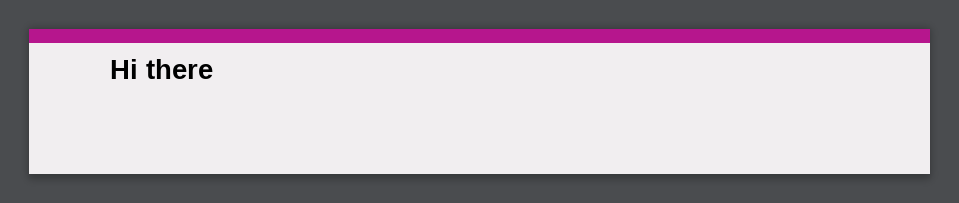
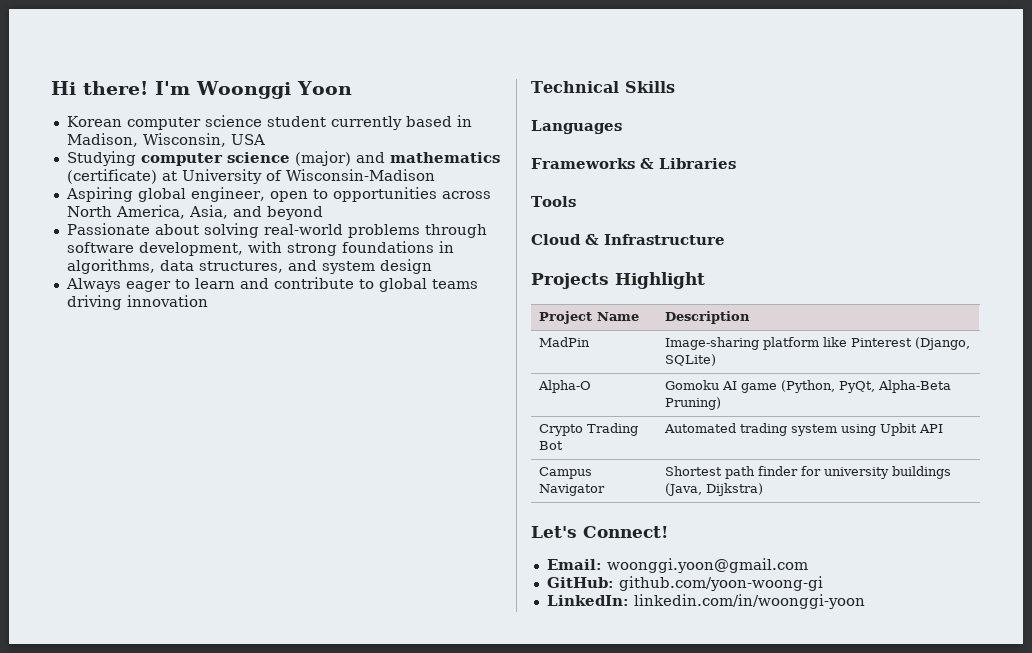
[146,59,213,79] there -> [83,81,352,99] [66,115,472,130] [66,133,265,147] [66,151,500,166] [66,169,435,184] [65,187,491,202] [66,205,323,220] [66,223,487,238] [66,241,454,256] [66,259,432,274] [65,277,478,292] [66,295,208,310] [531,81,675,93] [531,120,622,134] [531,158,736,169] [531,196,576,207] [531,234,725,245] [531,272,705,289] [539,311,640,324] [665,311,751,324] [539,337,591,347] [665,337,971,350] [665,354,717,366] [538,380,592,393] [665,380,952,393] [665,397,722,410] [539,423,639,436] [539,441,564,450] [664,423,944,436] [539,467,593,479] [539,484,606,496] [665,466,952,479] [665,483,764,496] [531,526,668,538] [546,558,808,573] [546,576,823,591] [546,594,865,609] there! I'm Woonggi Yoon // Korean computer science student currently based in Madison, Wisconsin, USA // Studying computer science (major) and mathematics (certificate) at University of Wisconsin-Madison // Aspiring global engineer, open to opportunities across North America, Asia, and beyond // Passionate about solving real-world problems through software development, with strong foundations in algorithms, data structures, and system design // Always eager to learn and contribute to global teams driving innovation // Technical Skills // Languages // Frameworks & Libraries // Tools // Cloud & Infrastructure // Projects Highlight // Project Name | Description // MadPin | Image-sharing platform like Pinterest (Django, SQLite) // Alpha-O | Gomoku AI game (Python, PyQt, Alpha-Beta Pruning) // Crypto Trading Bot | Automated trading system using Upbit API // Campus Navigator | Shortest path finder for university buildings (Java, Dijkstra) // Let's Connect! // Email: woonggi.yoon@gmail.com // GitHub: github.com/yoon-woong-gi // LinkedIn: linkedin.com/in/woonggi-yoon

